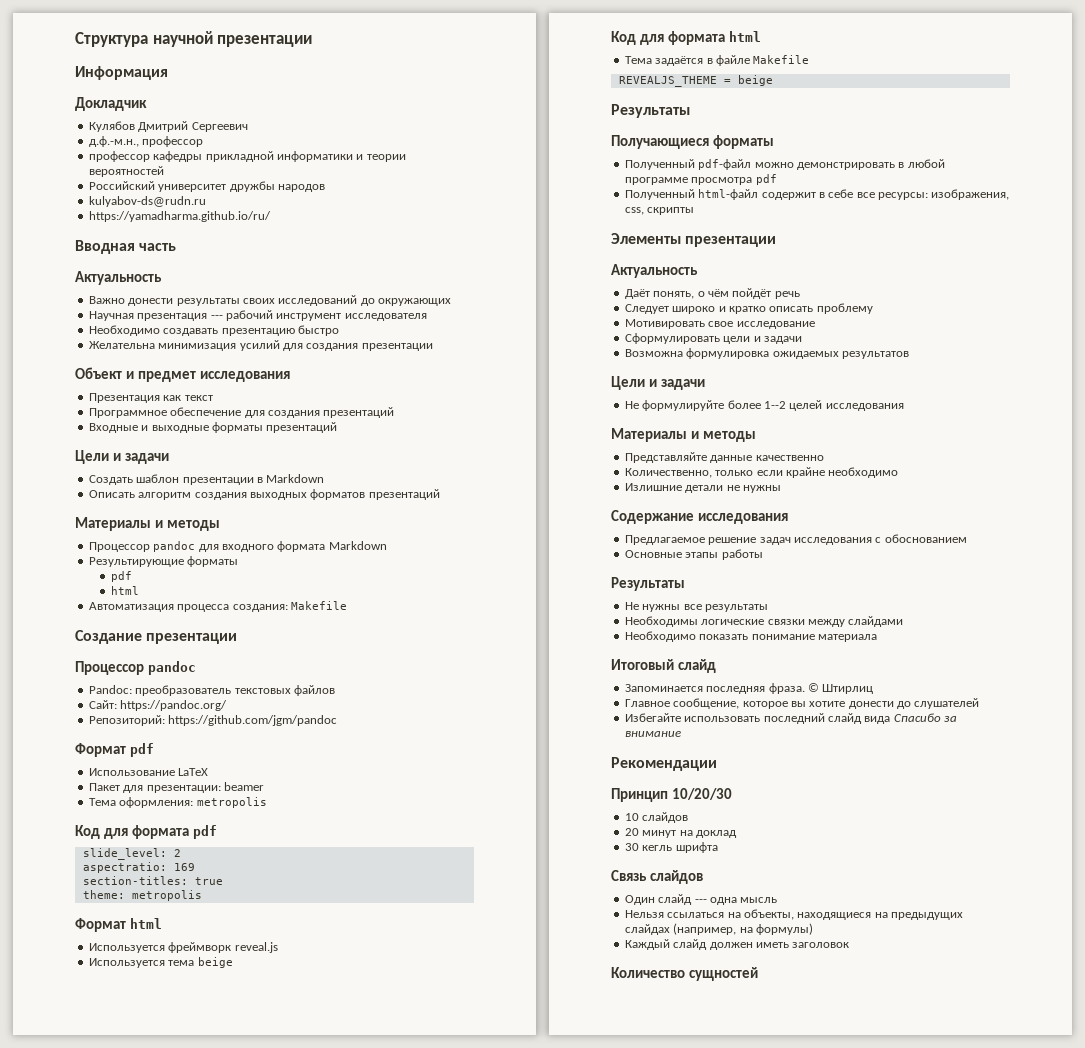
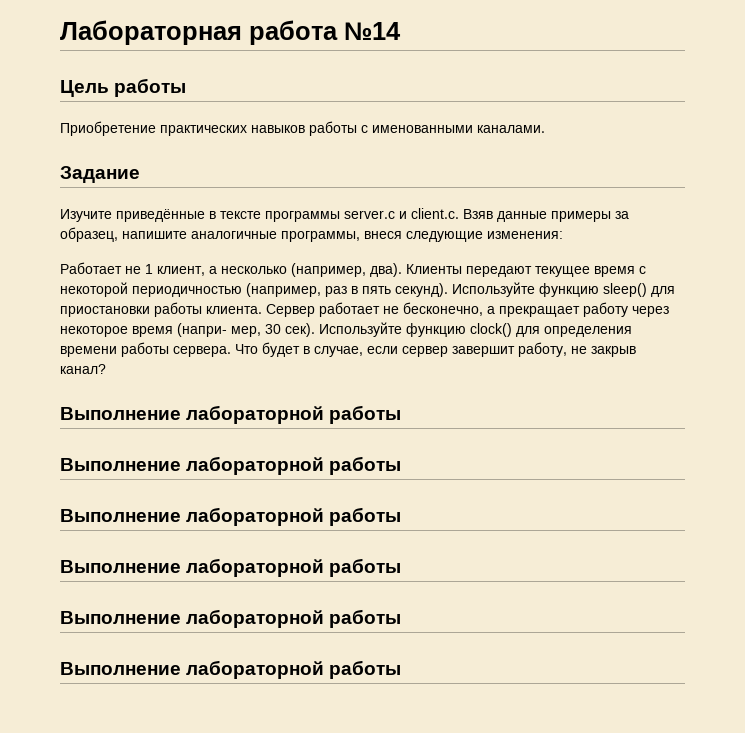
[75,31,313,47] [75,66,168,80] [75,97,147,111] [88,121,248,132] [88,136,204,147] [88,151,406,162] [88,166,164,177] [88,181,325,192] [88,196,206,207] [88,211,271,222] [75,240,177,254] [75,271,162,285] [88,295,451,306] [88,310,427,321] [88,325,339,336] [88,340,433,351] [75,367,290,382] [88,393,213,403] [88,407,395,418] [88,422,338,433] [75,450,169,464] [88,474,325,485] [88,489,440,500] [75,517,220,531] [88,541,387,552] [88,556,239,567] [111,571,133,582] [111,586,140,595] [88,601,347,612] [75,630,238,644] [75,661,196,675] [88,685,335,696] [88,700,228,711] [88,715,338,726] [75,743,154,757] [88,768,209,776] [88,782,264,793] [88,797,267,808] [75,825,217,839] [82,848,181,860] [82,862,195,873] [82,876,223,885] [82,890,202,901] [75,918,162,932] [88,942,278,953] [88,957,233,968] [611,31,761,45] [624,55,810,66] [618,75,773,87] [611,104,690,118] [611,135,774,149] [624,159,945,170] [624,174,777,185] [624,189,1010,200] [624,207,695,215] [611,233,777,247] [611,264,698,278] [624,288,800,299] [624,303,873,314] [624,319,815,329] [624,333,802,344] [624,348,909,359] [611,376,705,390] [624,400,904,411] [611,428,756,442] [624,452,824,463] [624,467,899,478] [624,483,781,493] [611,510,788,524] [624,534,967,545] [624,549,763,560] [611,577,685,591] [624,602,768,612] [624,616,904,627] [624,631,877,642] [611,659,716,673] [624,683,874,694] [624,698,980,709] [624,713,957,724] [624,731,681,737] [611,757,717,771] [611,788,732,802] [624,812,689,823] [624,828,737,838] [624,842,718,853] [611,870,703,884] [624,894,778,905] [624,909,963,920] [624,923,813,935] [624,939,850,950] [611,967,758,981] Структура научной презентации // Информация // Докладчик // Кулябов Дмитрий Сергеевич // д.ф.-м.н., профессор // профессор кафедры прикладной информатики и теории вероятностей // Российский университет дружбы народов // kulyabov-ds@rudn.ru // https://yamadharma.github.io/ru/ // Вводная часть // Актуальность // Важно донести результаты своих исследований до окружающих // Научная презентация --- рабочий инструмент исследователя // Необходимо создавать презентацию быстро // Желательна минимизация усилий для создания презентации // Объект и предмет исследования // Презентация как текст // Программное обеспечение для создания презентаций // Входные и выходные форматы презентаций // Цели и задачи // Создать шаблон презентации в Markdown // Описать алгоритм создания выходных форматов презентаций // Материалы и методы // Процессор pandoc для входного формата Markdown // Результирующие форматы // pdf // html // Автоматизация процесса создания: Makefile // Создание презентации // Процессор pandoc // Pandoc: преобразователь текстовых файлов // Сайт: https://pandoc.org/ // Репозиторий: https://github.com/jgm/pandoc // Формат pdf // Использование LaTeX // Пакет для презентации: beamer // Тема оформления: metropolis // Код для формата pdf // slide_level: 2 // aspectratio: 169 // section-titles: true // theme: metropolis // Формат html // Используется фреймворк reveal.js // Используется тема beige // Код для формата html // Тема задаётся в файле Makefile // REVEALJS_THEME = beige // Результаты // Получающиеся форматы // Полученный pdf-файл можно демонстрировать в любой программе просмотра pdf // Полученный html-файл содержит в себе все ресурсы: изображения, css, скрипты // Элементы презентации // Актуальность // Даёт понять, о чём пойдёт речь // Следует широко и кратко описать проблему // Мотивировать свое исследование // Сформулировать цели и задачи // Возможна формулировка ожидаемых результатов // Цели и задачи // Не формулируйте более 1--2 целей исследования // Материалы и методы // Представляйте данные качественно // Количественно, только если крайне необходимо // Излишние детали не нужны // Содержание исследования // Предлагаемое решение задач исследования с обоснованием // Основные этапы работы // Результаты // Не нужны все результаты // Необходимы логические связки между слайдами // Необходимо показать понимание материала // Итоговый слайд // Запоминается последняя фраза. © Штирлиц // Главное сообщение, которое вы хотите донести до слушателей // Избегайте использовать последний слайд вида Спасибо за внимание // Рекомендации // Принцип 10/20/30 // 10 слайдов // 20 минут на доклад // 30 кегль шрифта // Связь слайдов // Один слайд --- одна мысль // Нельзя ссылаться на объекты, находящиеся на предыдущих слайдах (например, на формулы) // Каждый слайд должен иметь заголовок // Количество сущностей -> [60,20,401,45] [60,78,187,97] [60,121,545,136] [60,166,140,183] [60,208,629,222] [60,227,563,242] [60,262,646,277] [60,282,675,297] [60,302,669,317] [60,322,632,337] [60,342,636,357] [60,364,106,374] [60,405,402,424] [60,456,402,475] [60,507,402,526] [60,558,402,577] [60,609,402,628] [60,660,402,679] Лабораторная работа №14 // Цель работы // Приобретение практических навыков работы с именованными каналами. // Задание // Изучите приведённые в тексте программы server.c и client.c. Взяв данные примеры за образец, напишите аналогичные программы, внеся следующие изменения: // Работает не 1 клиент, а несколько (например, два). Клиенты передают текущее время с некоторой периодичностью (например, раз в пять секунд). Используйте функцию sleep() для приостановки работы клиента. Сервер работает не бесконечно, а прекращает работу через некоторое время (напри- мер, 30 сек). Используйте функцию clock() для определения времени работы сервера. Что будет в случае, если сервер завершит работу, не закрыв канал? // Выполнение лабораторной работы // Выполнение лабораторной работы // Выполнение лабораторной работы // Выполнение лабораторной работы // Выполнение лабораторной работы // Выполнение лабораторной работы

